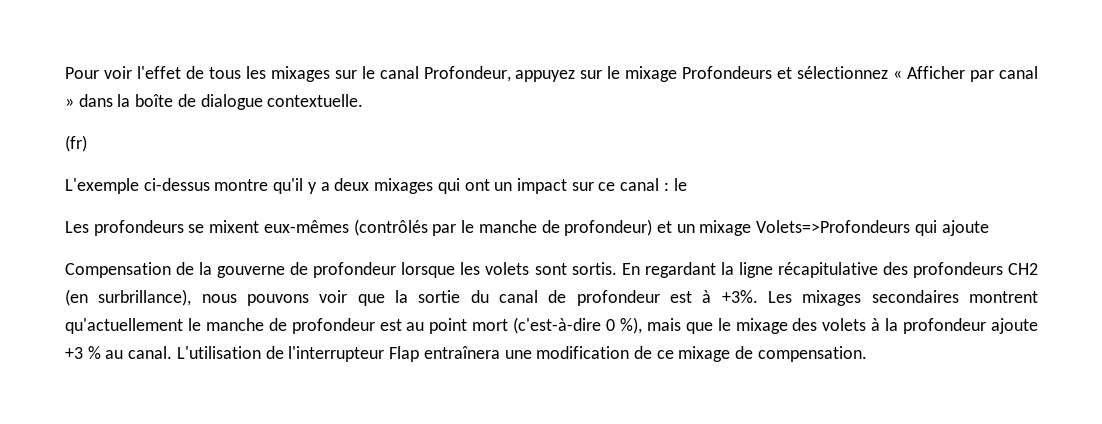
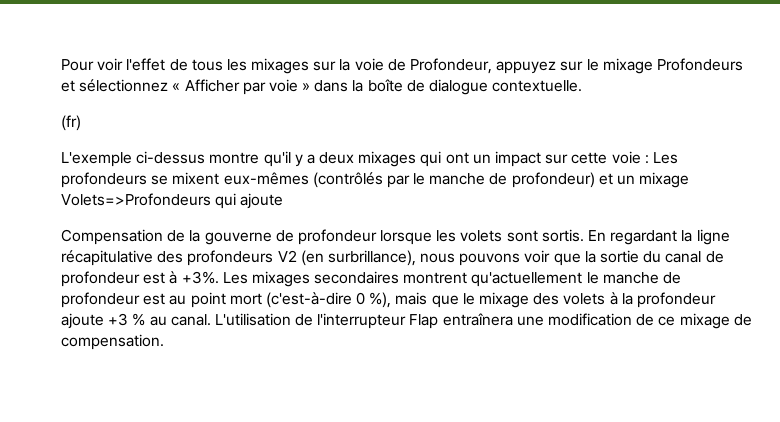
[361,66,419,79] le canal -> [339,58,406,71] la voie de
[999,66,1038,79] canal -> [268,79,298,92] voie
[598,178,687,191] ce canal : le // -> [571,151,649,164] cette voie :
[1007,263,1038,275] CH2 -> [277,250,297,262] V2

